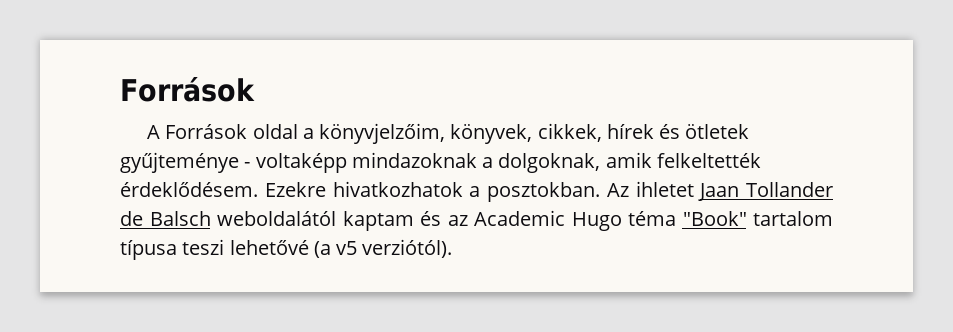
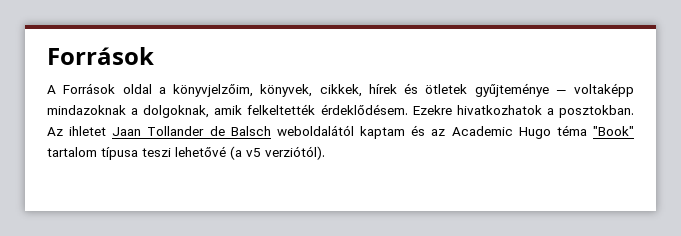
[244,162,251,168] - -> [555,90,567,94] —

